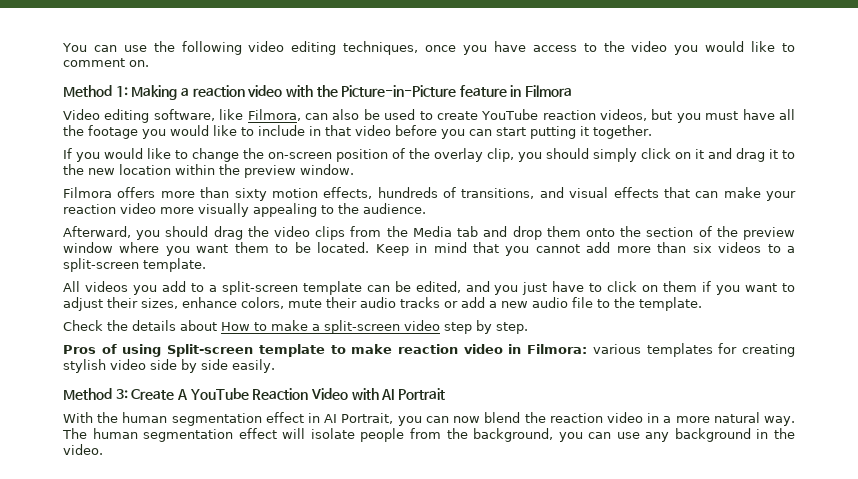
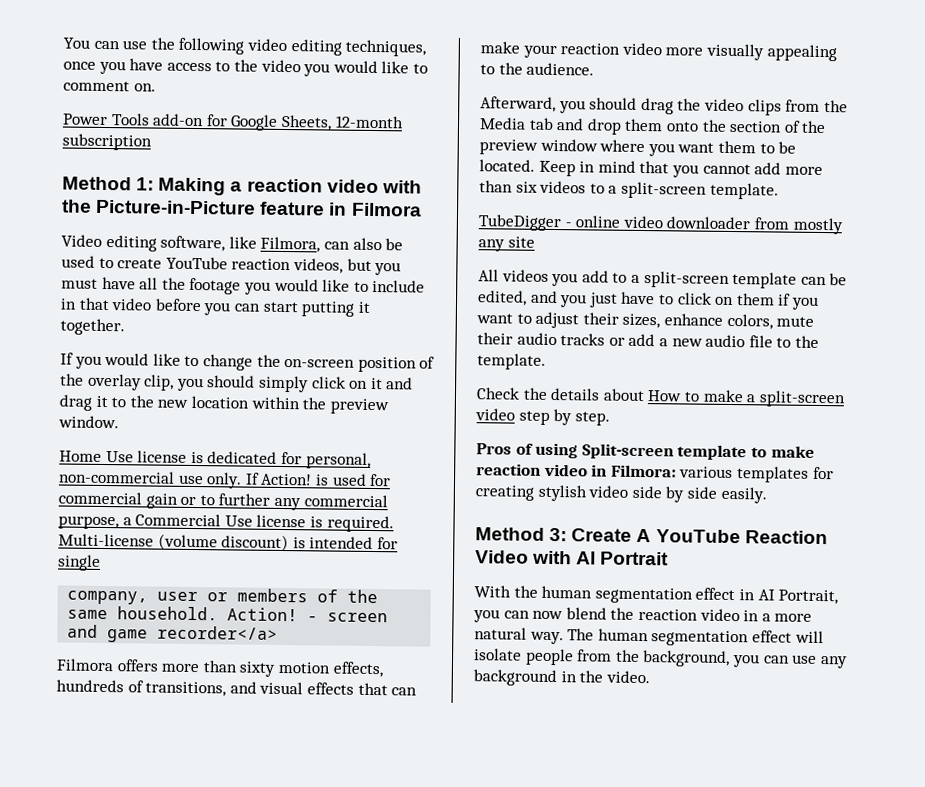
(149, 63) none -> [62,113,404,131] [62,133,152,151] // Power Tools add-on for Google Sheets, 12-month subscription
(354, 169) none -> [59,450,371,469] [58,470,392,489] [58,491,388,511] [58,513,394,533] [58,533,398,552] [57,554,101,571] [67,588,379,605] [67,606,389,623] [67,624,279,643] // Home Use license is dedicated for personal, non-commercial use only. If Action! is used for commercial gain or to further any commercial purpose, a Commercial Use license is required. Multi-license (volume discount) is intended for single // company, user or members of the same household. Action! - screen and game recorder</a>
(206, 265) none -> [478,214,843,235] [478,236,535,252] // TubeDigger - online video downloader from mostly any site

